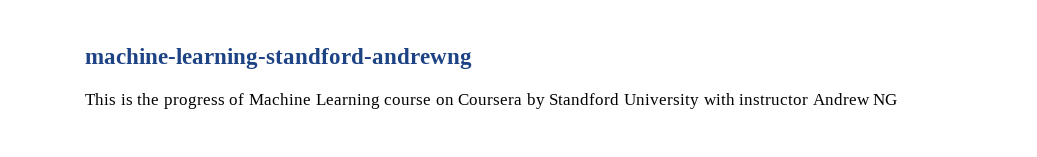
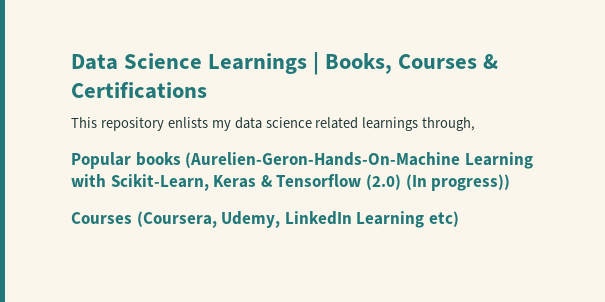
[85,48,472,69] [85,93,898,109] machine-learning-standford-andrewng // This is the progress of Machine Learning course on Coursera by Standford University with instructor Andrew NG -> [71,52,499,75] [71,82,207,99] [71,117,476,131] [71,152,533,169] [71,174,511,191] [71,211,459,228] Data Science Learnings | Books, Courses & Certifications // This repository enlists my data science related learnings through, // Popular books (Aurelien-Geron-Hands-On-Machine Learning with Scikit-Learn, Keras & Tensorflow (2.0) (In progress)) // Courses (Coursera, Udemy, LinkedIn Learning etc)

